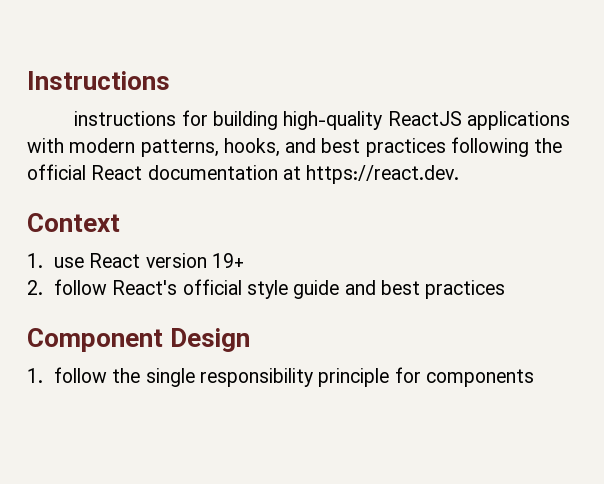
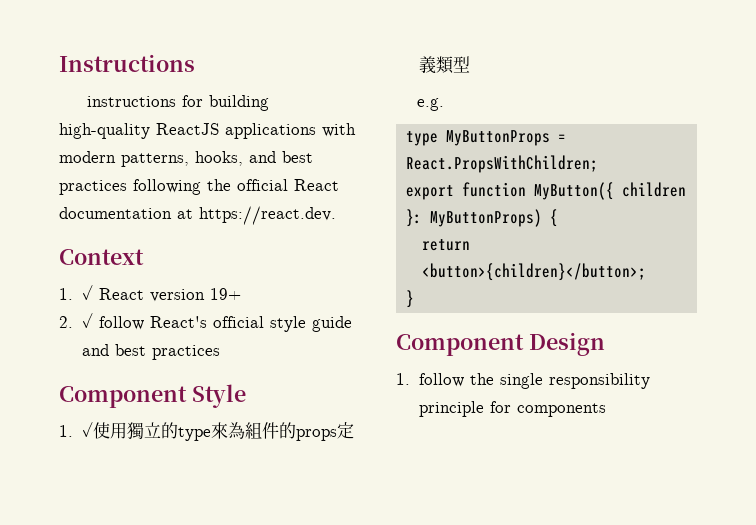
[54,257,85,268] use -> [81,285,93,300] ✓
(43, 287) none -> [81,313,93,328] ✓
(506, 289) none -> [59,384,246,408] [59,422,354,441] [418,56,470,74] [416,98,444,111] [406,130,567,146] [406,155,599,173] [406,182,687,200] [406,209,559,227] [422,239,471,251] [422,263,647,281] [406,290,415,308] // Component Style // 1. ✓使用獨立的type來為組件的props定義類型 // e.g. // type MyButtonProps = React.PropsWithChildren; // export function MyButton({ children }: MyButtonProps) { // return <button>{children}</button>; // }

